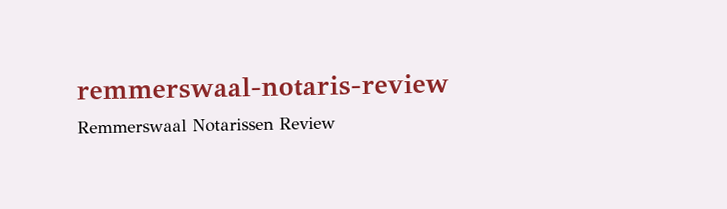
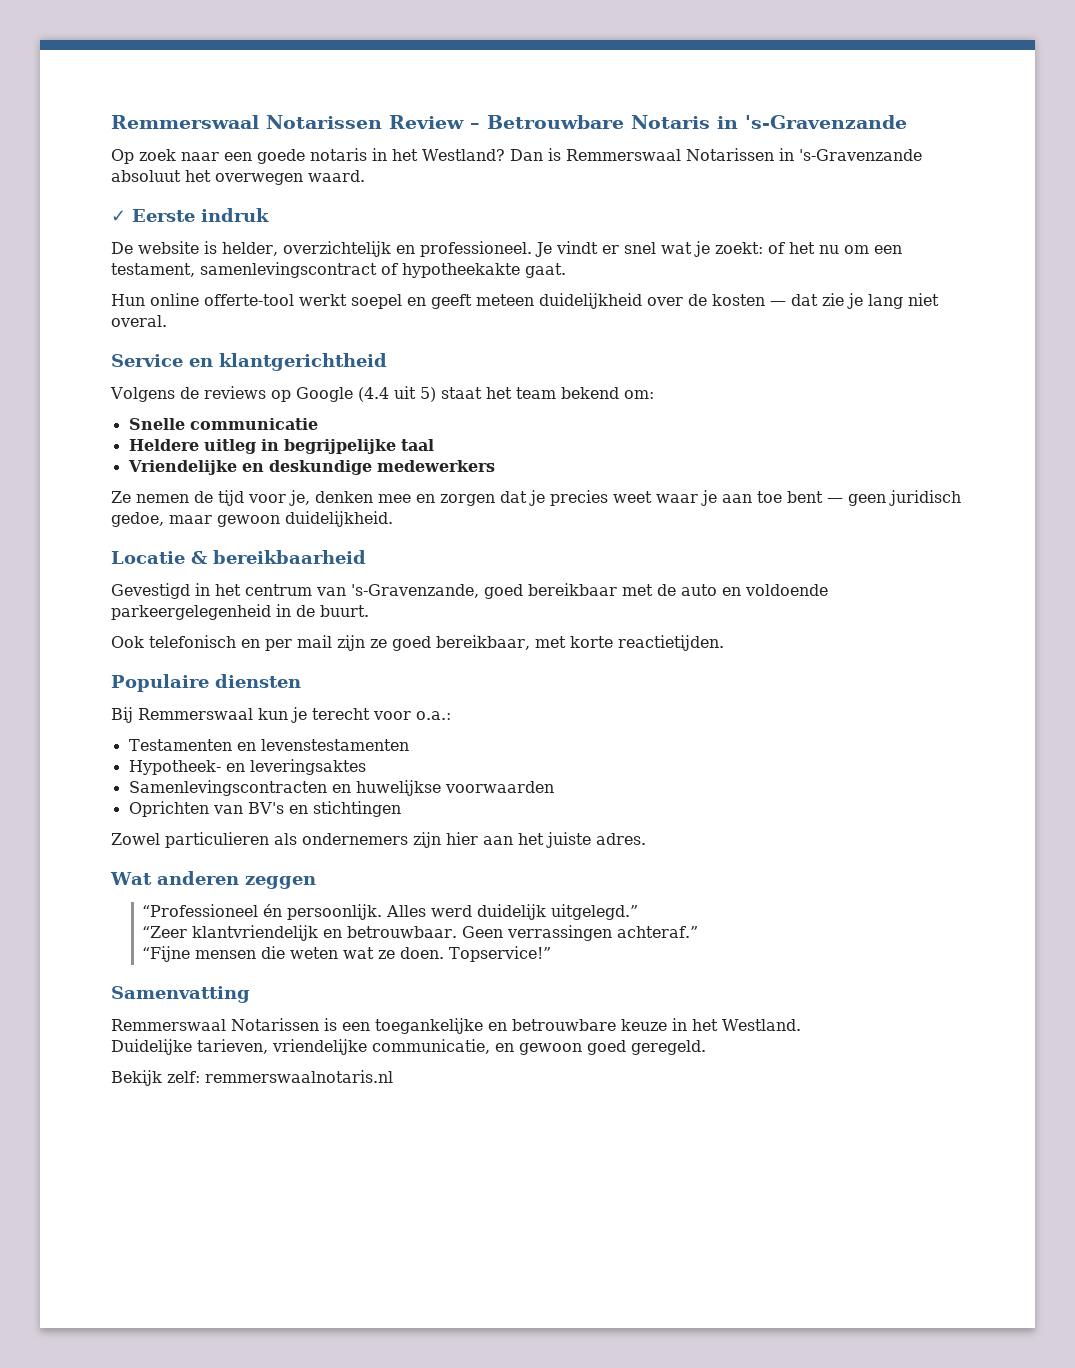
[76,73,449,101] [77,116,336,134] remmerswaal-notaris-review // Remmerswaal Notarissen Review -> [111,115,907,129] [111,148,922,164] [111,170,365,185] [111,208,269,222] [111,241,902,257] [111,262,566,278] [111,293,939,309] [111,315,167,327] [111,353,387,371] [110,386,654,402] [128,418,318,430] [128,439,434,454] [127,460,495,475] [111,490,961,506] [111,511,393,527] [111,550,366,564] [111,583,828,599] [111,604,369,620] [111,635,724,651] [111,674,301,692] [111,707,451,723] [128,739,409,751] [128,759,366,775] [128,780,554,796] [128,801,401,817] [111,832,646,848] [110,871,316,889] [142,904,639,920] [142,925,699,941] [142,946,552,962] [111,986,250,1003] [111,1018,801,1034] [111,1039,706,1055] [111,1070,393,1086] Remmerswaal Notarissen Review – Betrouwbare Notaris in 's-Gravenzande // Op zoek naar een goede notaris in het Westland? Dan is Remmerswaal Notarissen in 's-Gravenzande absoluut het overwegen waard. // ✓ Eerste indruk // De website is helder, overzichtelijk en professioneel. Je vindt er snel wat je zoekt: of het nu om een testament, samenlevingscontract of hypotheekakte gaat. // Hun online offerte-tool werkt soepel en geeft meteen duidelijkheid over de kosten — dat zie je lang niet overal. // Service en klantgerichtheid // Volgens de reviews op Google (4.4 uit 5) staat het team bekend om: // Snelle communicatie // Heldere uitleg in begrijpelijke taal // Vriendelijke en deskundige medewerkers // Ze nemen de tijd voor je, denken mee en zorgen dat je precies weet waar je aan toe bent — geen juridisch gedoe, maar gewoon duidelijkheid. // Locatie & bereikbaarheid // Gevestigd in het centrum van 's-Gravenzande, goed bereikbaar met de auto en voldoende parkeergelegenheid in de buurt. // Ook telefonisch en per mail zijn ze goed bereikbaar, met korte reactietijden. // Populaire diensten // Bij Remmerswaal kun je terecht voor o.a.: // Testamenten en levenstestamenten // Hypotheek- en leveringsaktes // Samenlevingscontracten en huwelijkse voorwaarden // Oprichten van BV's en stichtingen // Zowel particulieren als ondernemers zijn hier aan het juiste adres. // Wat anderen zeggen // “Professioneel én persoonlijk. Alles werd duidelijk uitgelegd.” // “Zeer klantvriendelijk en betrouwbaar. Geen verrassingen achteraf.” // “Fijne mensen die weten wat ze doen. Topservice!” // Samenvatting // Remmerswaal Notarissen is een toegankelijke en betrouwbare keuze in het Westland. // Duidelijke tarieven, vriendelijke communicatie, en gewoon goed geregeld. // Bekijk zelf: remmerswaalnotaris.nl

